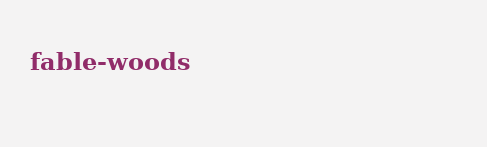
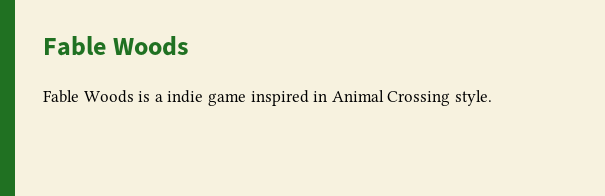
[30,52,191,70] fable-woods -> [43,36,190,56] [43,90,492,106] Fable Woods // Fable Woods is a indie game inspired in Animal Crossing style.

